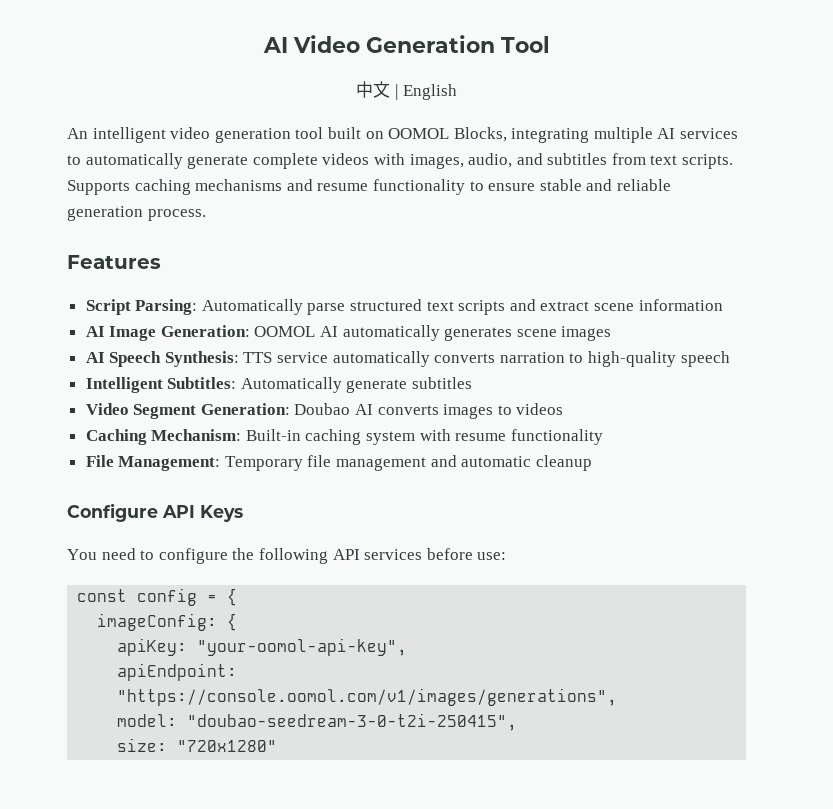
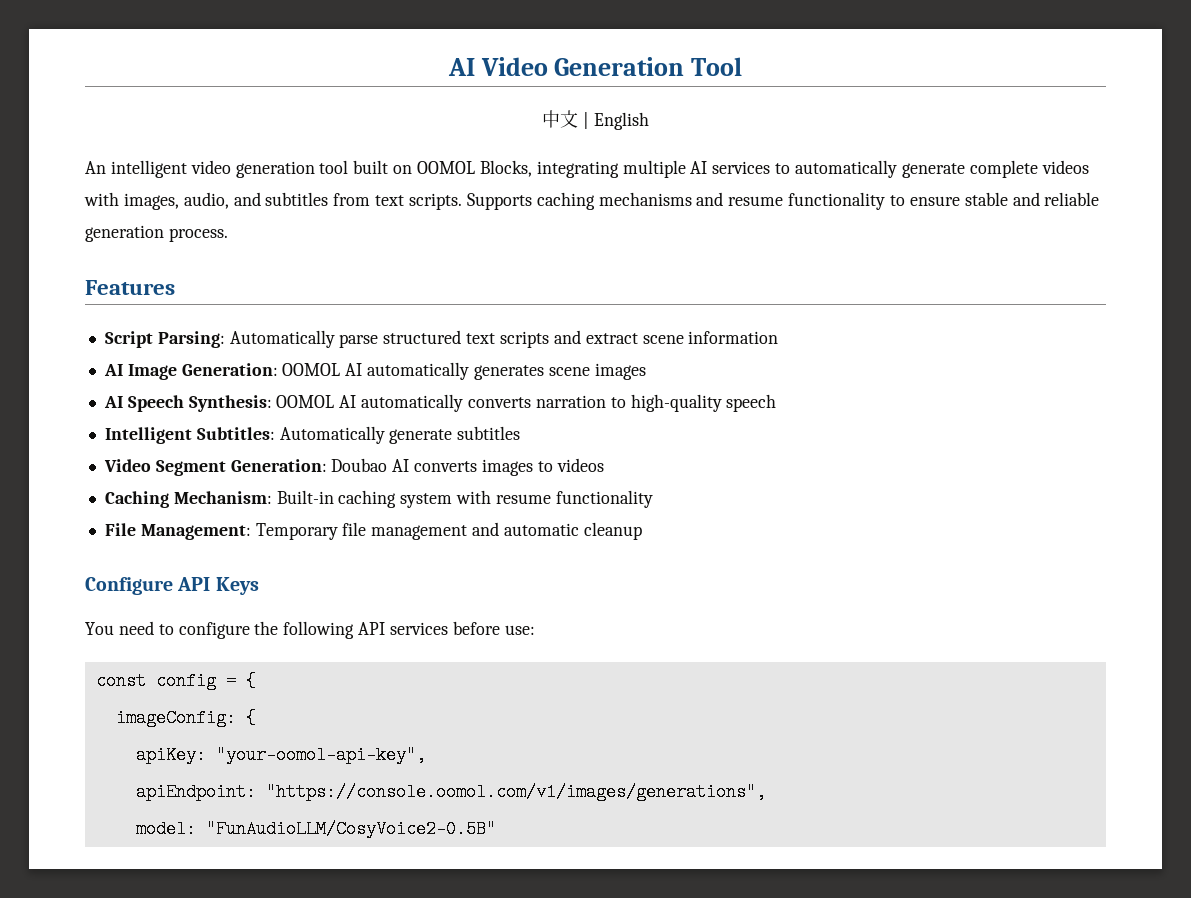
[243,352,329,363] TTS service -> [276,395,357,408] OOMOL AI
[187,713,518,731] [117,738,278,752] "doubao-seedream-3-0-t2i-250415", // size: "720x1280" -> [205,820,496,838] "FunAudioLLM/CosyVoice2-0.5B"

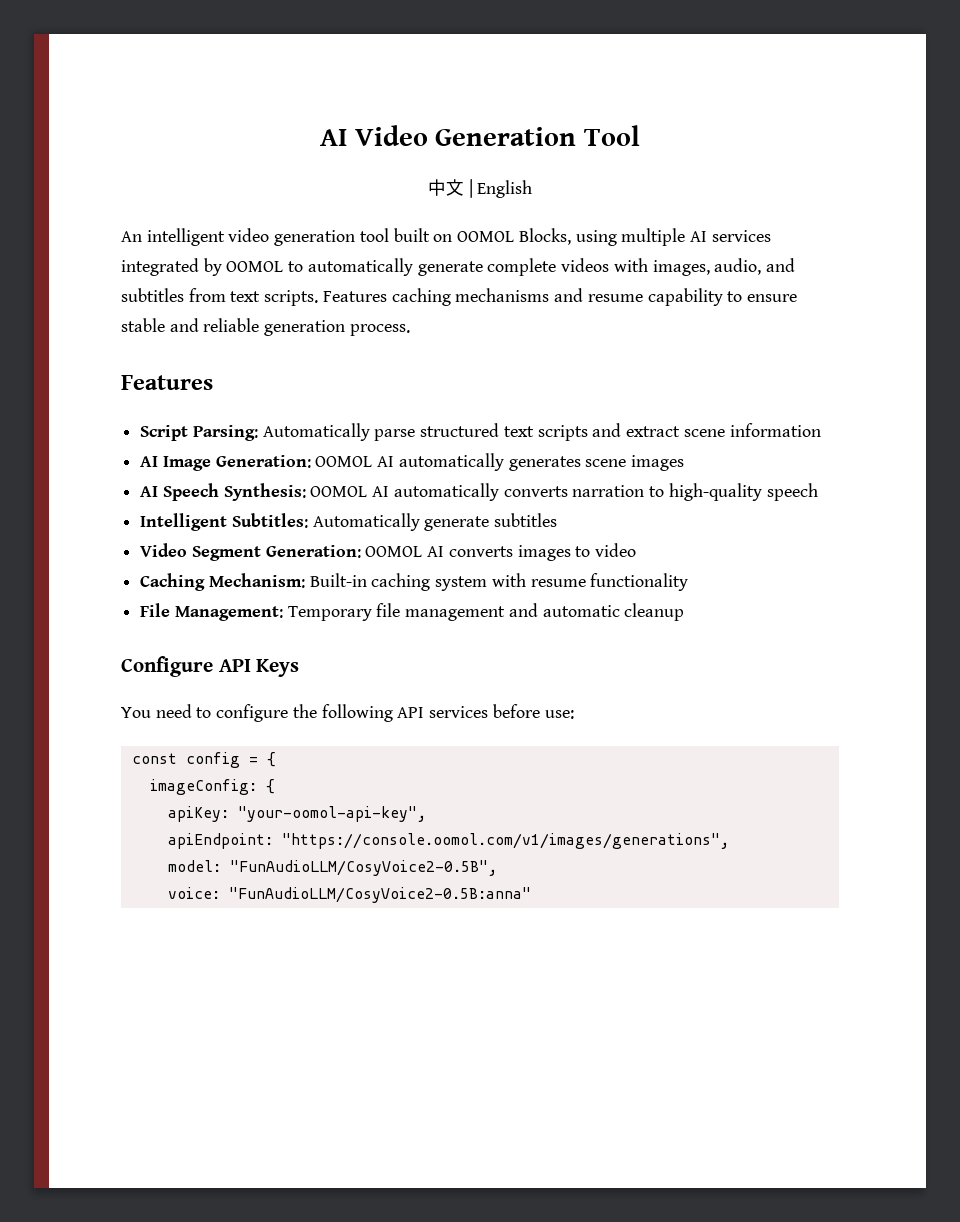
[536,161,619,178] integrating -> [575,230,617,246] using
(771, 167) none -> [121,258,284,276] integrated by OOMOL
[466,193,532,210] Supports -> [322,291,387,302] Features
[788,192,886,210] functionality -> [647,288,723,306] capability
[331,458,388,472] Doubao -> [365,546,423,557] OOMOL
[556,458,604,472] videos -> [595,543,637,557] video
[205,820,496,838] "FunAudioLLM/CosyVoice2-0.5B" -> [229,860,497,876] [167,887,531,903] "FunAudioLLM/CosyVoice2-0.5B", // voice: "FunAudioLLM/CosyVoice2-0.5B:anna"

